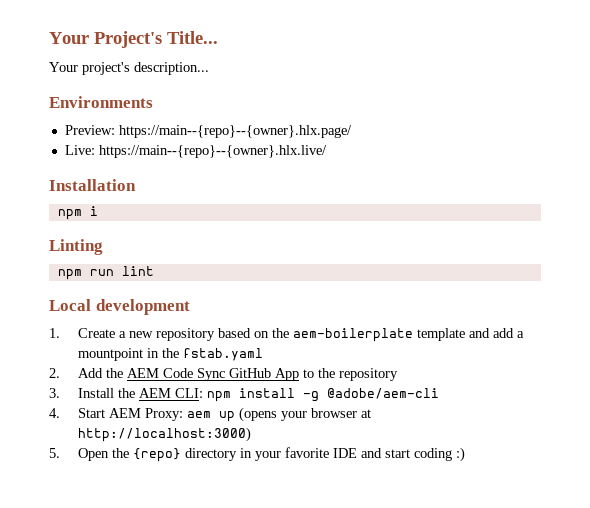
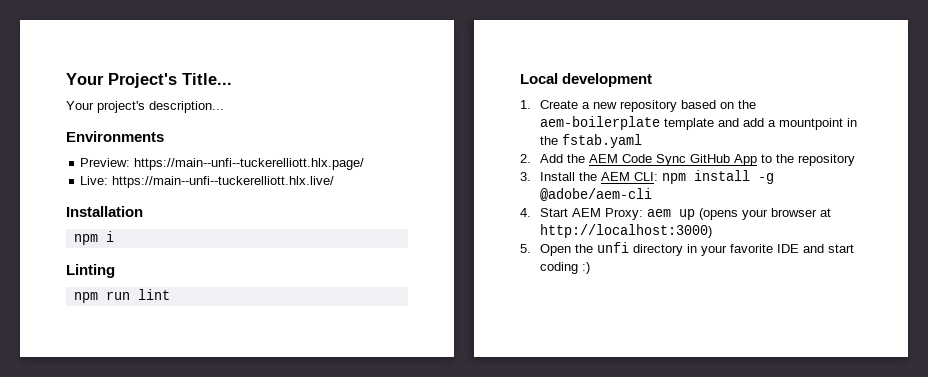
[118,125,352,138] https://main--{repo}--{owner}.hlx.page/ -> [134,158,365,170] https://main--unfi--tuckerelliott.hlx.page/
[98,145,327,158] https://main--{repo}--{owner}.hlx.live/ -> [112,176,335,188] https://main--unfi--tuckerelliott.hlx.live/
[132,448,181,462] {repo} -> [596,242,629,253] unfi

